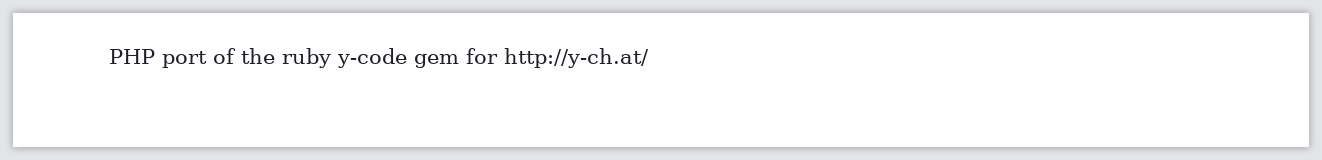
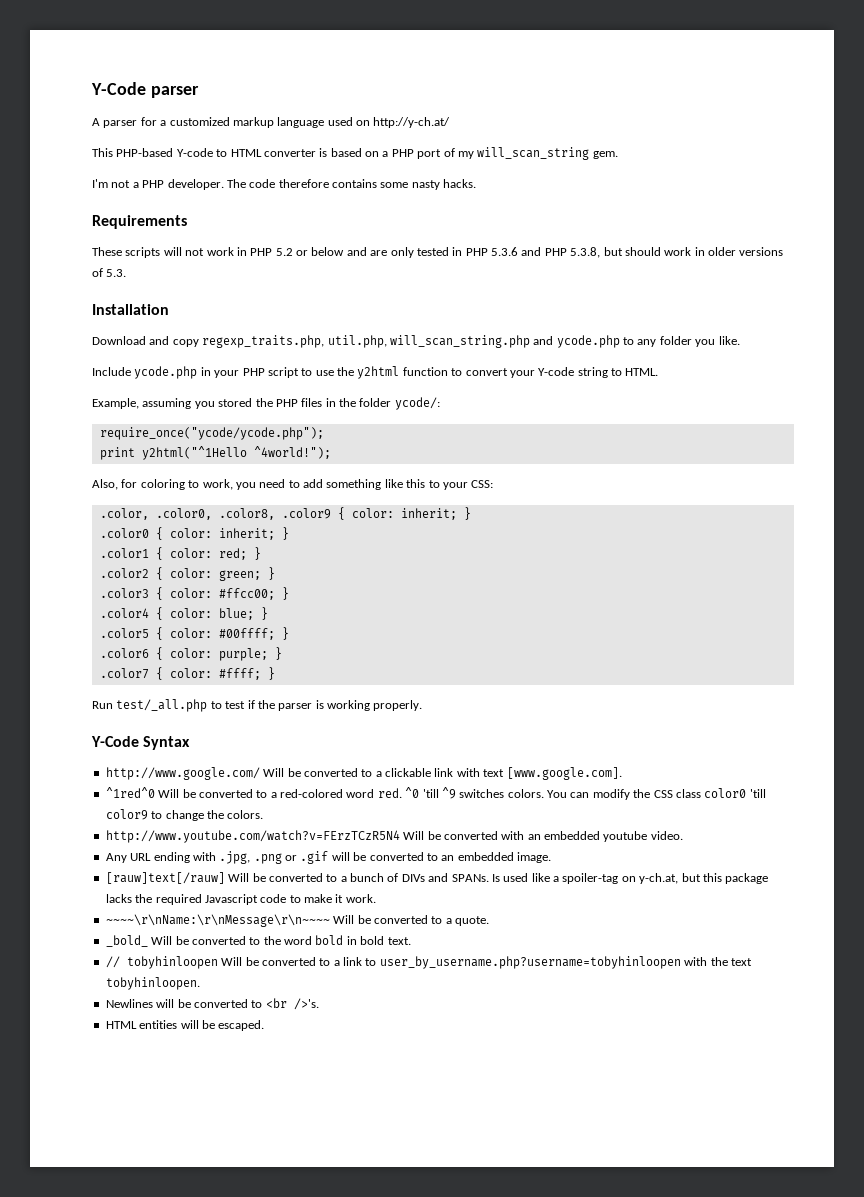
[109,48,649,68] PHP port of the ruby y-code gem for http://y-ch.at/ -> [91,82,199,98] [92,117,451,128] [92,147,618,160] [92,179,477,190] [92,215,187,229] [92,247,784,258] [92,268,127,277] [92,304,169,315] [92,335,740,348] [92,366,659,379] [92,397,440,410] [99,427,324,440] [99,446,331,460] [92,479,494,490] [99,507,471,520] [99,527,289,540] [99,547,261,560] [99,567,275,581] [99,587,289,600] [99,607,268,620] [99,627,289,640] [99,647,282,661] [99,667,275,680] [92,699,423,712] [91,736,191,750] [105,767,622,780] [105,787,766,800] [105,809,264,821] [105,830,683,843] [105,851,551,864] [105,872,769,884] [105,894,376,905] [105,914,489,927] [105,935,411,947] [105,956,752,969] [105,977,200,990] [105,998,319,1010] [105,1020,265,1031] Y-Code parser // A parser for a customized markup language used on http://y-ch.at/ // This PHP-based Y-code to HTML converter is based on a PHP port of my will_scan_string gem. // I'm not a PHP developer. The code therefore contains some nasty hacks. // Requirements // These scripts will not work in PHP 5.2 or below and are only tested in PHP 5.3.6 and PHP 5.3.8, but should work in older versions of 5.3. // Installation // Download and copy regexp_traits.php, util.php, will_scan_string.php and ycode.php to any folder you like. // Include ycode.php in your PHP script to use the y2html function to convert your Y-code string to HTML. // Example, assuming you stored the PHP files in the folder ycode/: // require_once("ycode/ycode.php"); // print y2html("^1Hello ^4world!"); // Also, for coloring to work, you need to add something like this to your CSS: // .color, .color0, .color8, .color9 { color: inherit; } // .color0 { color: inherit; } // .color1 { color: red; } // .color2 { color: green; } // .color3 { color: #ffcc00; } // .color4 { color: blue; } // .color5 { color: #00ffff; } // .color6 { color: purple; } // .color7 { color: #ffff; } // Run test/_all.php to test if the parser is working properly. // Y-Code Syntax // http://www.google.com/ Will be converted to a clickable link with text [www.google.com]. // ^1red^0 Will be converted to a red-colored word red. ^0 'till ^9 switches colors. You can modify the CSS class color0 'till color9 to change the colors. // http://www.youtube.com/watch?v=FErzTCzR5N4 Will be converted with an embedded youtube video. // Any URL ending with .jpg, .png or .gif will be converted to an embedded image. // [rauw]text[/rauw] Will be converted to a bunch of DIVs and SPANs. Is used like a spoiler-tag on y-ch.at, but this package lacks the required Javascript code to make it work. // ~~~~\r\nName:\r\nMessage\r\n~~~~ Will be converted to a quote. // _bold_ Will be converted to the word bold in bold text. // // tobyhinloopen Will be converted to a link to user_by_username.php?username=tobyhinloopen with the text tobyhinloopen. // Newlines will be converted to <br />'s. // HTML entities will be escaped.

